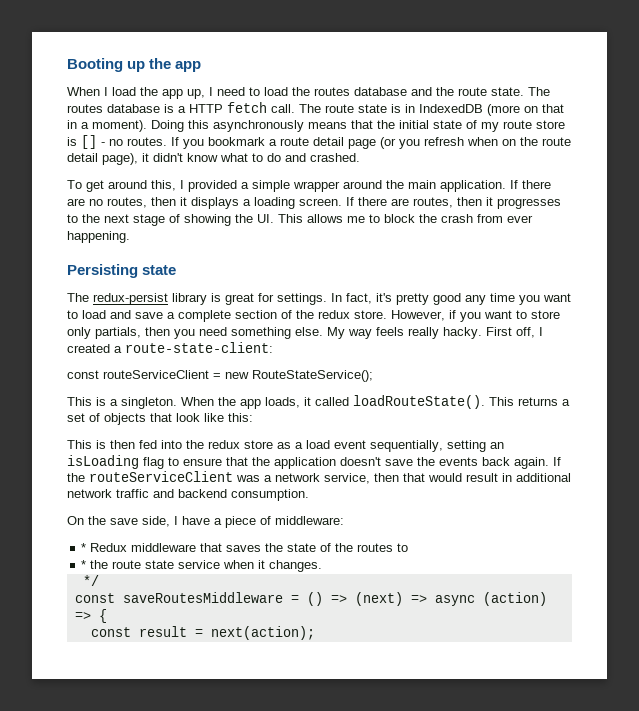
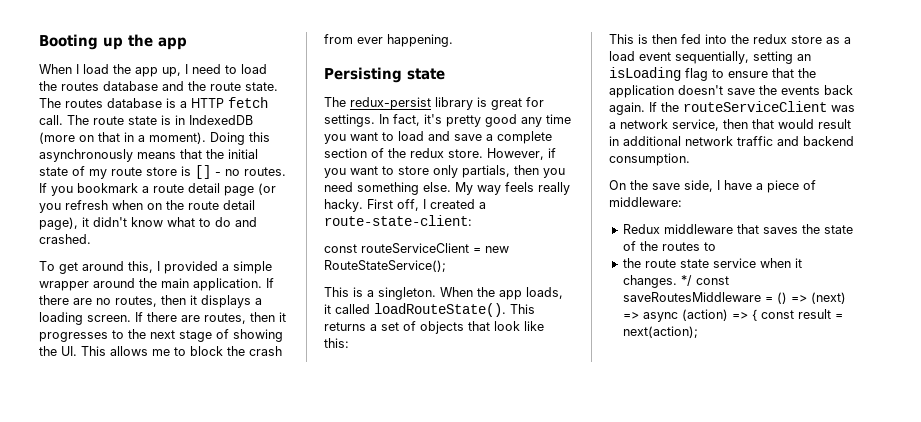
[81,543,87,552] * -> (682, 202) none
[81,560,87,569] * -> (716, 246) none
(323, 566) // -> (677, 281) none
(99, 580) // -> (692, 280) none
(107, 616) // -> (757, 315) none

